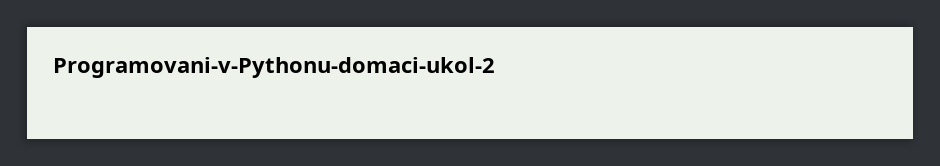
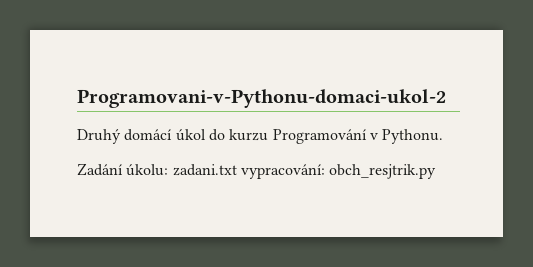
(495, 67) none -> [77,129,444,144] [77,163,437,179] // Druhý domácí úkol do kurzu Programování v Pythonu. // Zadání úkolu: zadani.txt vypracování: obch_resjtrik.py

